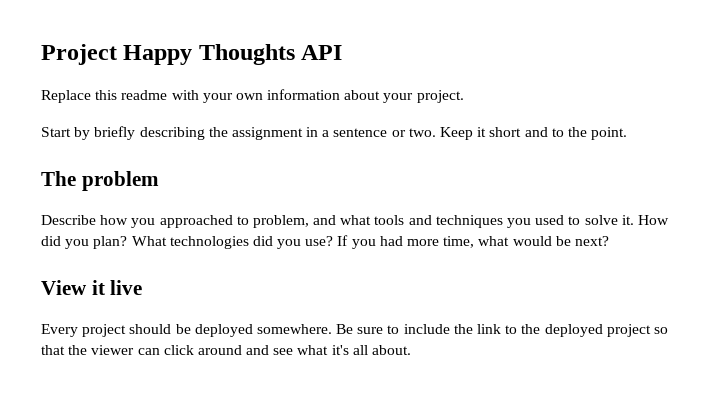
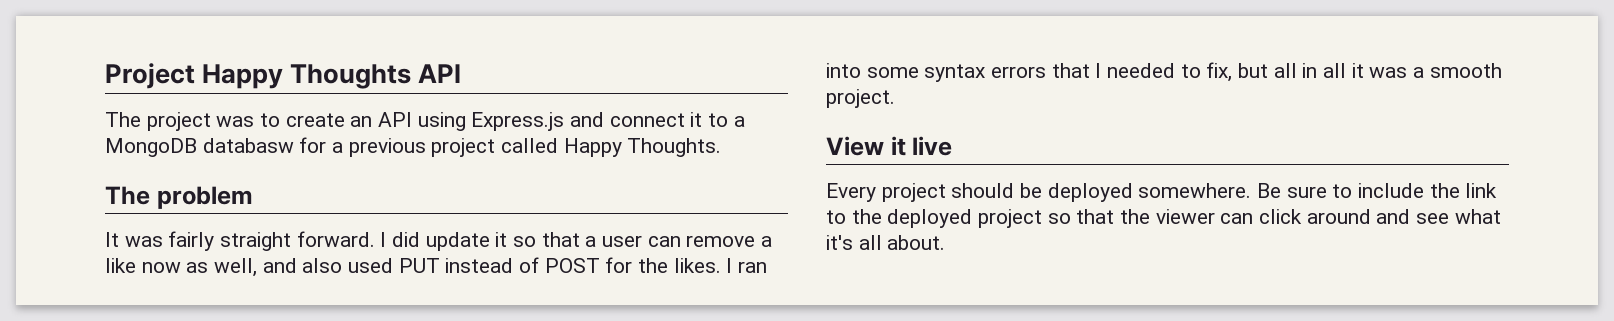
[41,89,464,103] [41,126,628,140] [41,171,159,191] [41,215,669,228] [41,235,609,249] Replace this readme with your own information about your project. // Start by briefly describing the assignment in a sentence or two. Keep it short and to the point. // The problem // Describe how you approached to problem, and what tools and techniques you used to solve it. How did you plan? What technologies did you use? If you had more time, what would be next? -> [105,112,745,131] [105,137,722,157] [105,186,253,209] [105,231,773,251] [105,257,768,277] [826,62,1502,82] [826,89,895,108] The project was to create an API using Express.js and connect it to a MongoDB databasw for a previous project called Happy Thoughts. // The problem // It was fairly straight forward. I did update it so that a user can remove a like now as well, and also used PUT instead of POST for the likes. I ran into some syntax errors that I needed to fix, but all in all it was a smooth project.

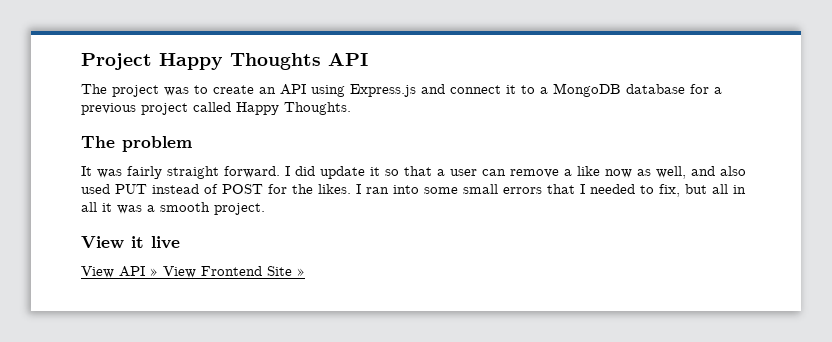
[202,138,294,153] databasw -> [626,84,685,94] database
[924,64,986,82] syntax -> [463,184,498,194] small
[826,183,1498,202] [826,209,1501,228] [826,235,946,250] Every project should be deployed somewhere. Be sure to include the link to the deployed project so that the viewer can click around and see what it's all about. -> [81,266,305,278] View API » View Frontend Site »

